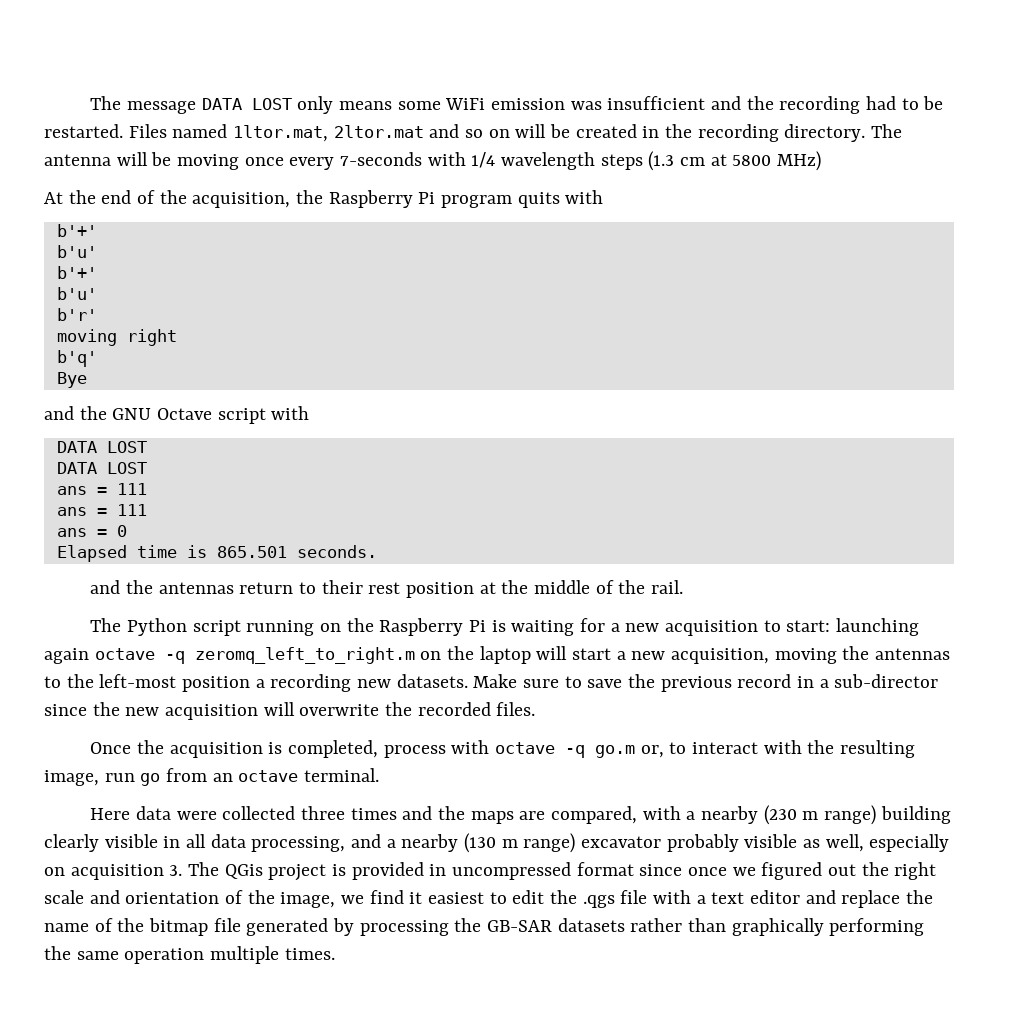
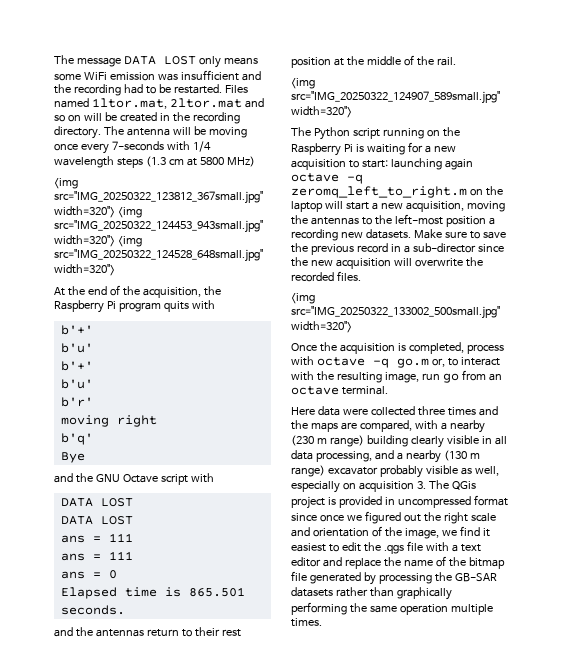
(822, 161) none -> [54,178,78,189] [54,191,263,204] [54,206,142,218] [54,220,263,233] [54,235,142,247] [54,249,263,262] [54,264,115,276] // <img src="IMG_20250322_123812_367small.jpg" width=320"> <img src="IMG_20250322_124453_943small.jpg" width=320"> <img src="IMG_20250322_124528_648small.jpg" width=320">
(684, 587) none -> [291,78,315,89] [291,91,500,104] [291,106,352,118] // <img src="IMG_20250322_124907_589small.jpg" width=320">
(536, 709) none -> [291,293,315,304] [291,306,500,319] [291,321,352,333] // <img src="IMG_20250322_133002_500small.jpg" width=320">

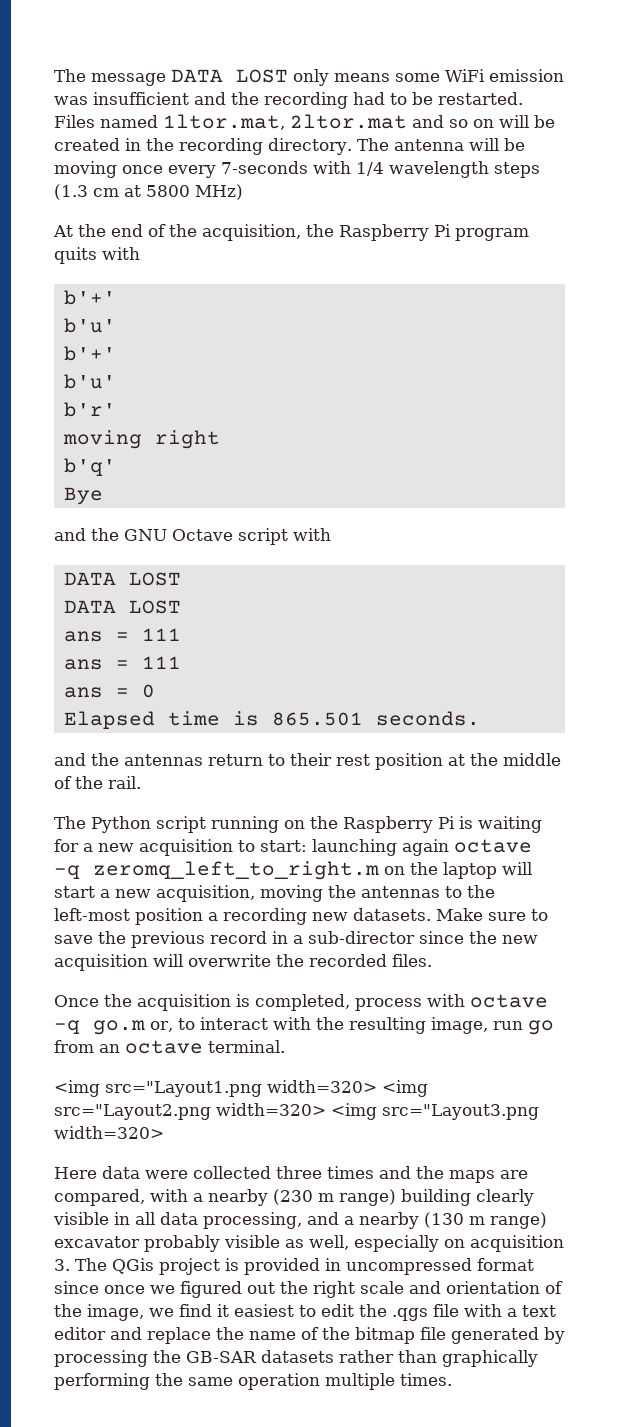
[54,178,78,189] [54,191,263,204] [54,206,142,218] [54,220,263,233] [54,235,142,247] [54,249,263,262] [54,264,115,276] // <img src="IMG_20250322_123812_367small.jpg" width=320"> <img src="IMG_20250322_124453_943small.jpg" width=320"> <img src="IMG_20250322_124528_648small.jpg" width=320"> -> (243, 192) none
[291,78,315,89] [291,91,500,104] [291,106,352,118] // <img src="IMG_20250322_124907_589small.jpg" width=320"> -> (141, 782) none
[291,293,315,304] [291,306,500,319] [291,321,352,333] // <img src="IMG_20250322_133002_500small.jpg" width=320"> -> (432, 960) none
(388, 390) none -> [54,1080,428,1097] [54,1103,539,1120] [54,1126,164,1139] // <img src="Layout1.png width=320> <img src="Layout2.png width=320> <img src="Layout3.png width=320>

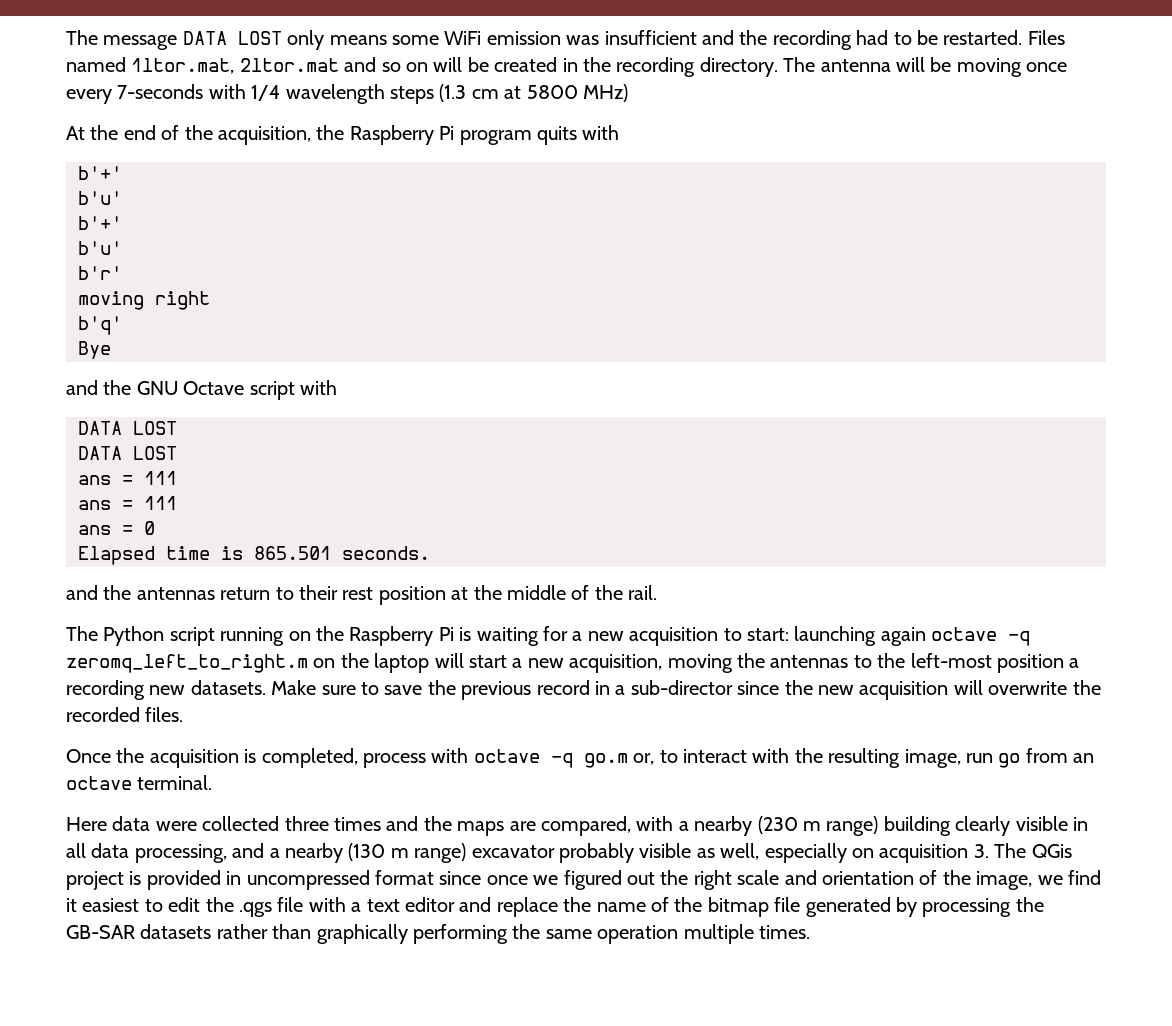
[54,1080,428,1097] [54,1103,539,1120] [54,1126,164,1139] // <img src="Layout1.png width=320> <img src="Layout2.png width=320> <img src="Layout3.png width=320> -> (213, 782) none

